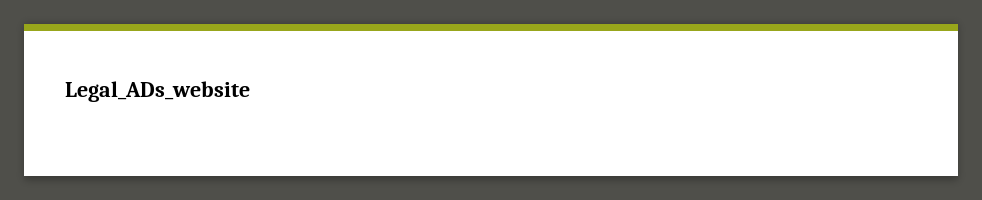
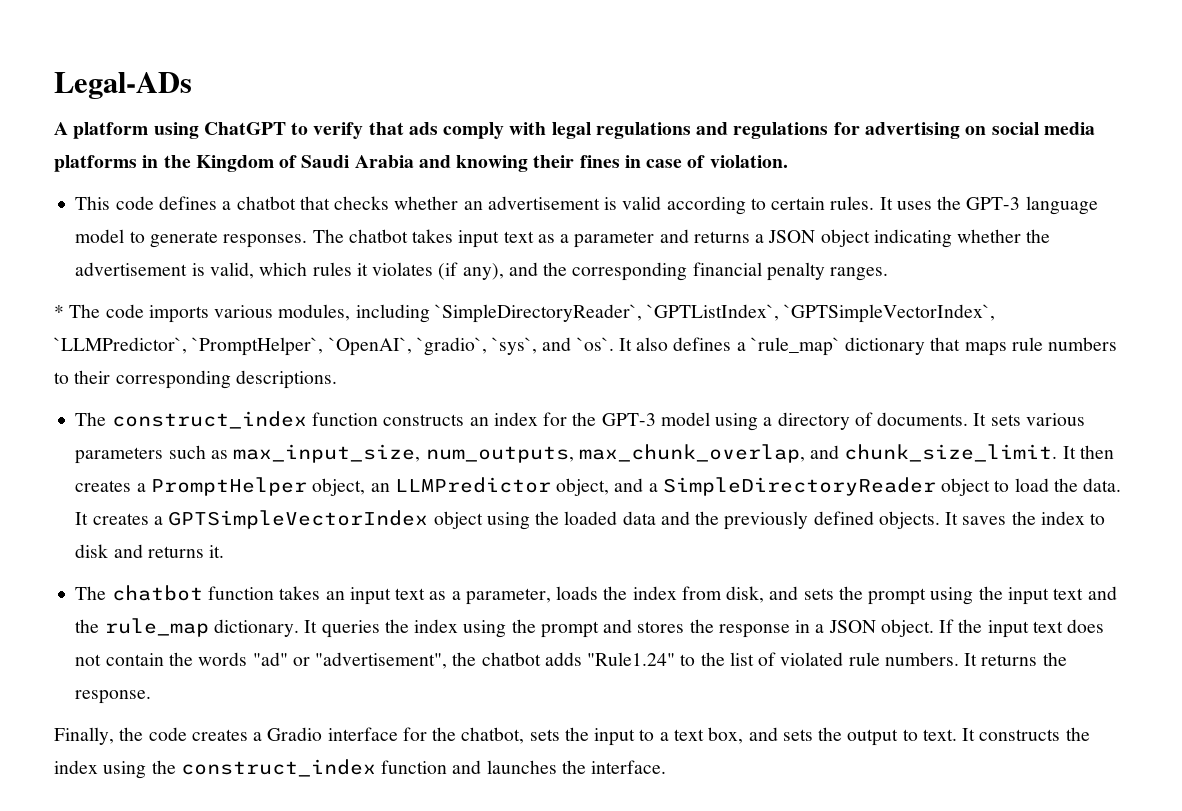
[65,81,250,102] Legal_ADs_website -> [54,72,192,99] [54,122,1095,139] [54,155,788,172] [75,196,1098,215] [75,229,1051,248] [75,262,889,281] [54,304,996,323] [54,337,1118,356] [54,370,337,389] [75,411,1085,431] [75,444,1114,464] [75,477,1122,496] [75,510,1106,530] [75,544,225,558] [75,585,1117,605] [75,618,1105,638] [75,652,1067,669] [75,690,152,704] [54,727,1090,746] [54,759,667,779] Legal-ADs // A platform using ChatGPT to verify that ads comply with legal regulations and regulations for advertising on social media platforms in the Kingdom of Saudi Arabia and knowing their fines in case of violation. // This code defines a chatbot that checks whether an advertisement is valid according to certain rules. It uses the GPT-3 language model to generate responses. The chatbot takes input text as a parameter and returns a JSON object indicating whether the advertisement is valid, which rules it violates (if any), and the corresponding financial penalty ranges. // * The code imports various modules, including `SimpleDirectoryReader`, `GPTListIndex`, `GPTSimpleVectorIndex`, `LLMPredictor`, `PromptHelper`, `OpenAI`, `gradio`, `sys`, and `os`. It also defines a `rule_map` dictionary that maps rule numbers to their corresponding descriptions. // The construct_index function constructs an index for the GPT-3 model using a directory of documents. It sets various parameters such as max_input_size, num_outputs, max_chunk_overlap, and chunk_size_limit. It then creates a PromptHelper object, an LLMPredictor object, and a SimpleDirectoryReader object to load the data. It creates a GPTSimpleVectorIndex object using the loaded data and the previously defined objects. It saves the index to disk and returns it. // The chatbot function takes an input text as a parameter, loads the index from disk, and sets the prompt using the input text and the rule_map dictionary. It queries the index using the prompt and stores the response in a JSON object. If the input text does not contain the words "ad" or "advertisement", the chatbot adds "Rule1.24" to the list of violated rule numbers. It returns the response. // Finally, the code creates a Gradio interface for the chatbot, sets the input to a text box, and sets the output to text. It constructs the index using the construct_index function and launches the interface.

